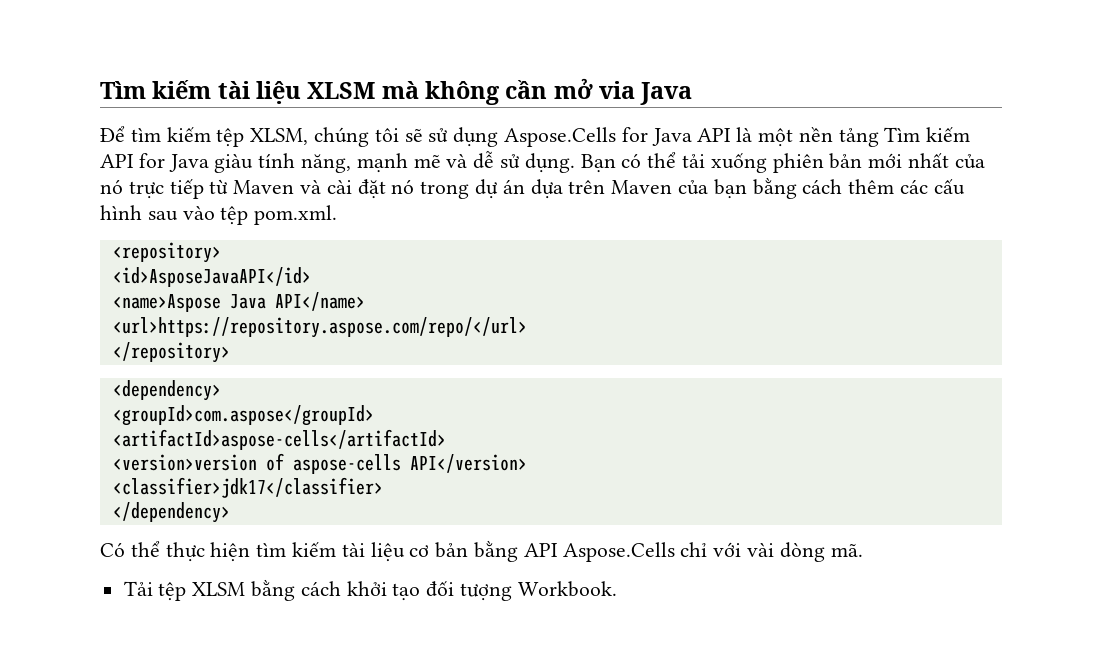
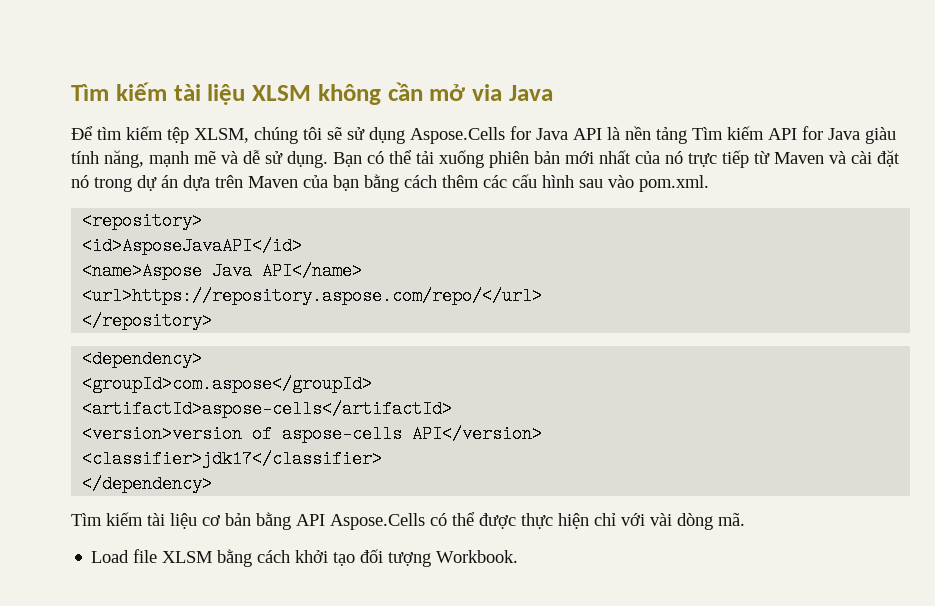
[381,81,419,99] mà -> (311, 93) none
[758,128,794,147] một -> (620, 133) none
[220,206,249,225] tệp -> (634, 181) none
[100,541,287,562] Có thể thực hiện tìm -> [71,513,102,526] Tìm
(675, 552) none -> [430,512,589,529] có thể được thực hiện
[123,581,187,601] Tải tệp -> [91,549,158,563] Load file

